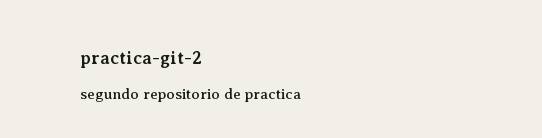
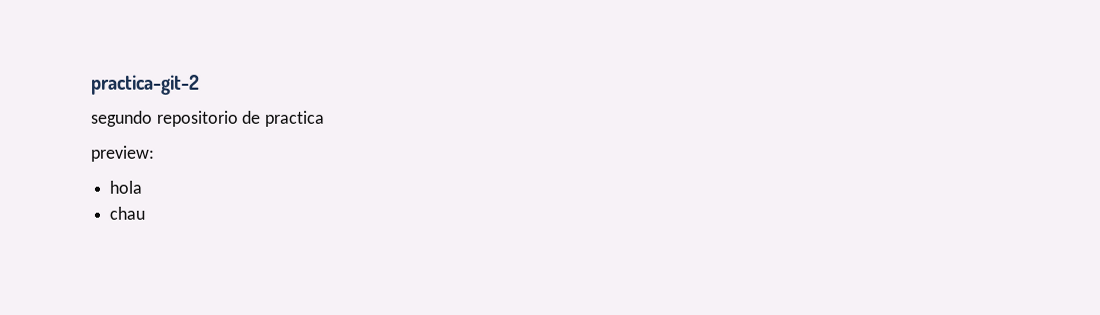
(302, 95) none -> [90,145,155,162] [109,180,143,194] [109,206,146,220] // preview: // hola // chau

